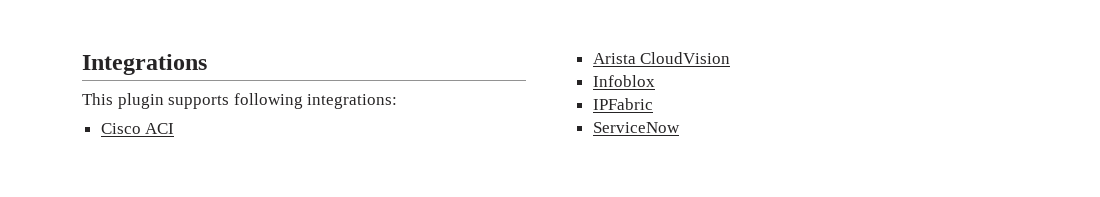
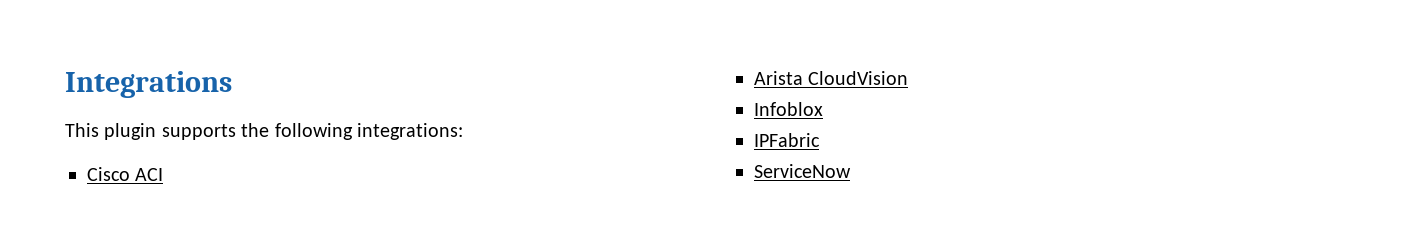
(230, 102) none -> [241,123,270,137] the

